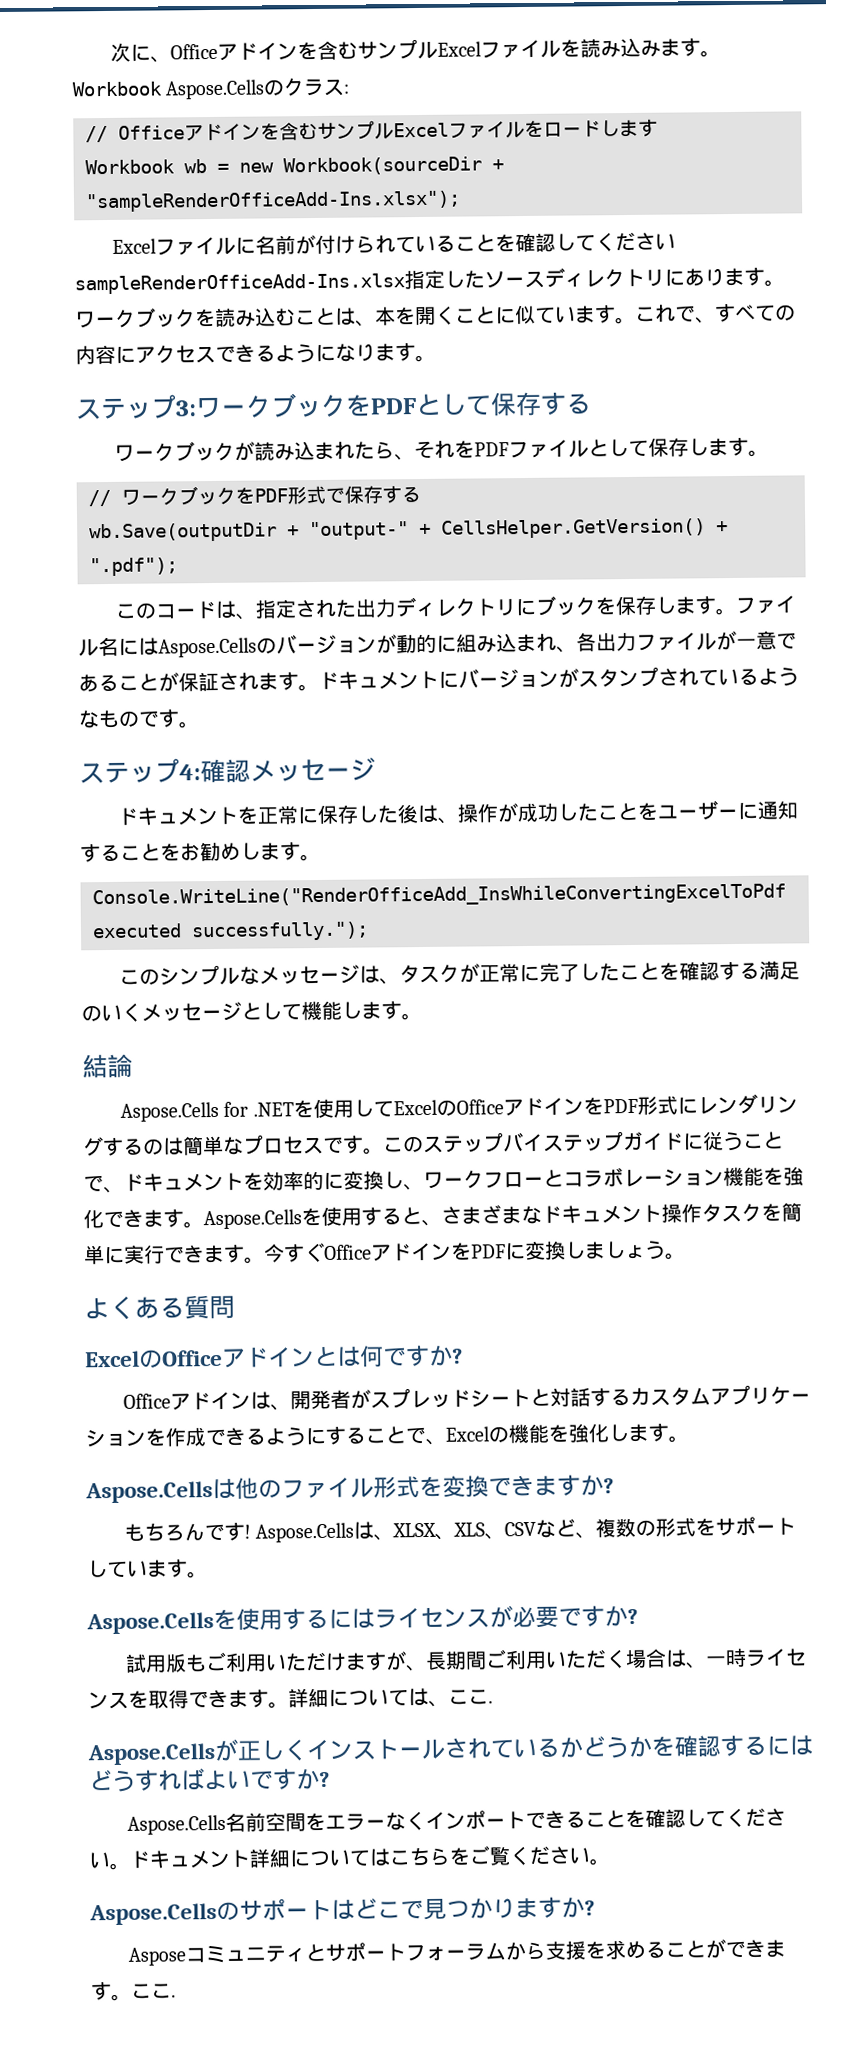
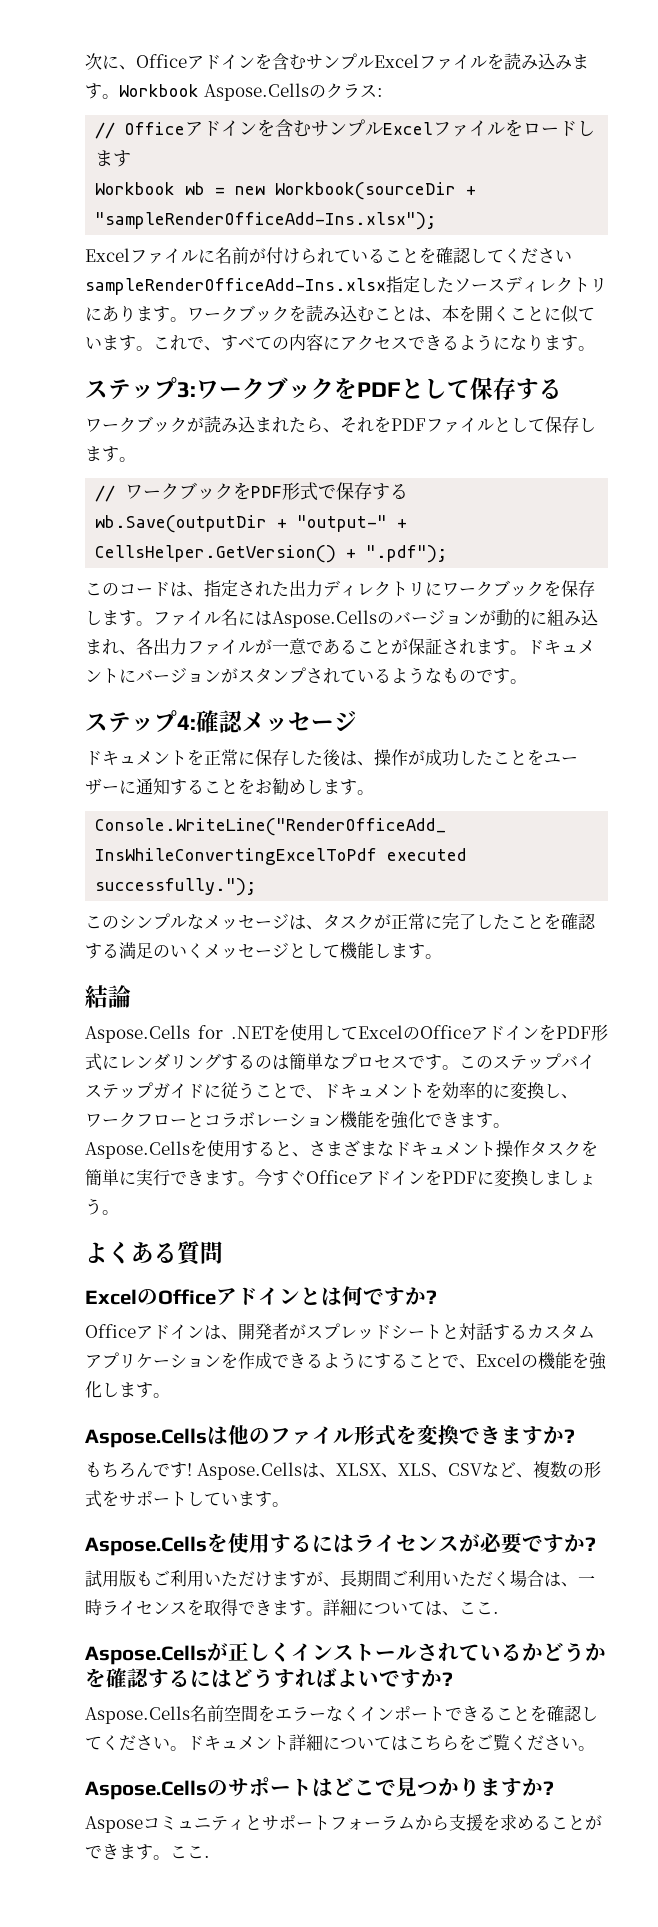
(536, 607) none -> [442,581,493,597] ワーク

